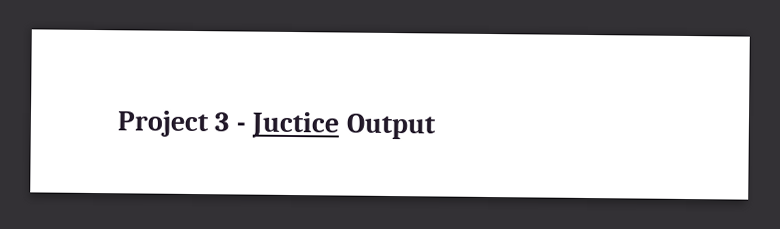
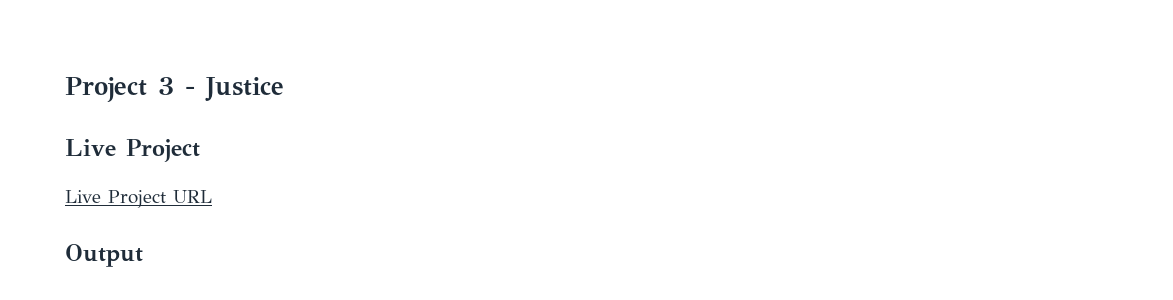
[251,111,341,140] Juctice -> [205,77,284,102] [65,139,200,162] [65,190,212,208] Justice // Live Project // Live Project URL //

